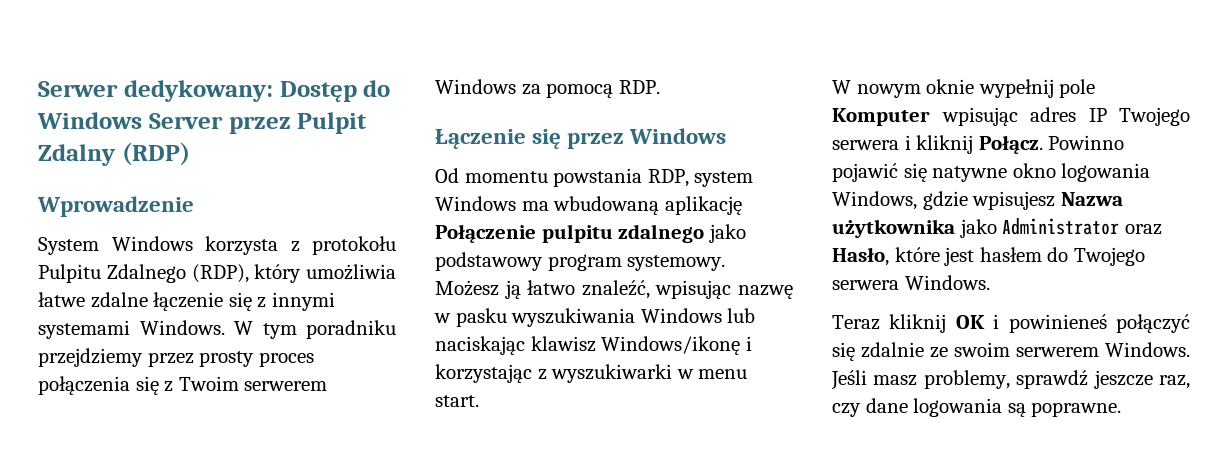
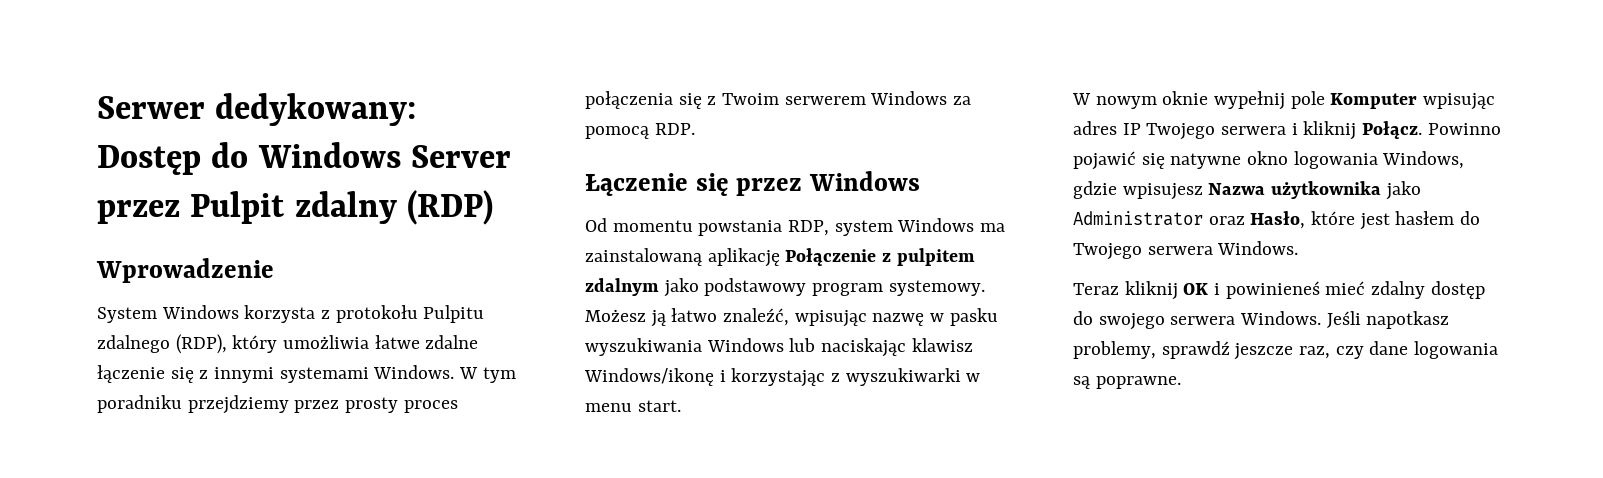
[38,144,116,166] Zdalny -> [294,191,397,224] zdalny
[106,264,186,283] Zdalnego -> [97,335,170,353] zdalnego
[553,196,660,215] wbudowaną -> [585,248,702,266] zainstalowaną
[541,224,705,243] pulpitu zdalnego -> [882,248,975,266] [585,278,659,296] z pulpitem zdalnym
[1116,314,1190,333] [832,342,1099,361] połączyć się zdalnie ze swoim serwerem -> [1325,281,1485,299] [1073,311,1236,330] mieć zdalny dostęp do swojego serwera
[873,375,918,386] masz -> [1366,311,1450,329] napotkasz

